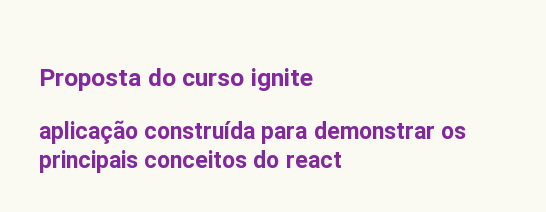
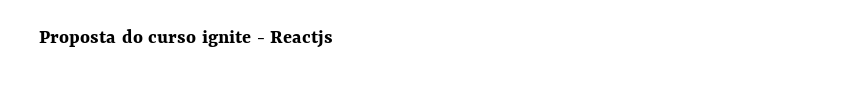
[39,120,466,144] [39,150,342,173] // aplicação construída para demonstrar os principais conceitos do react -> [256,30,334,48] - Reactjs

